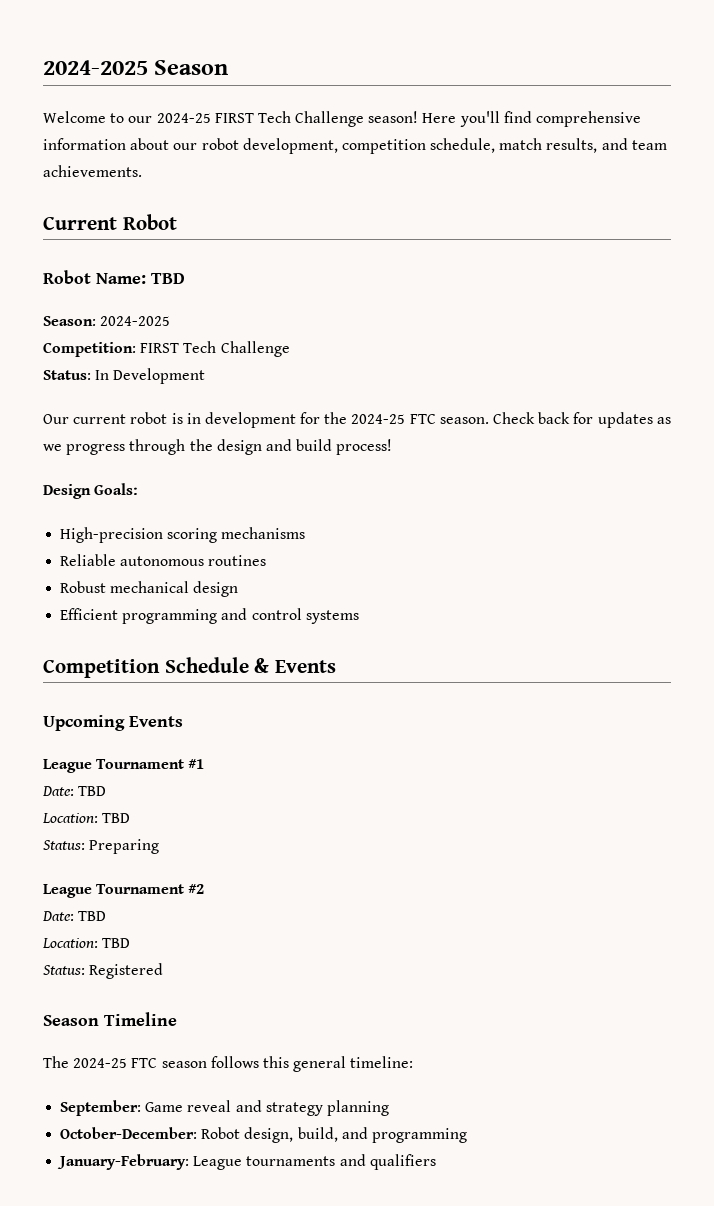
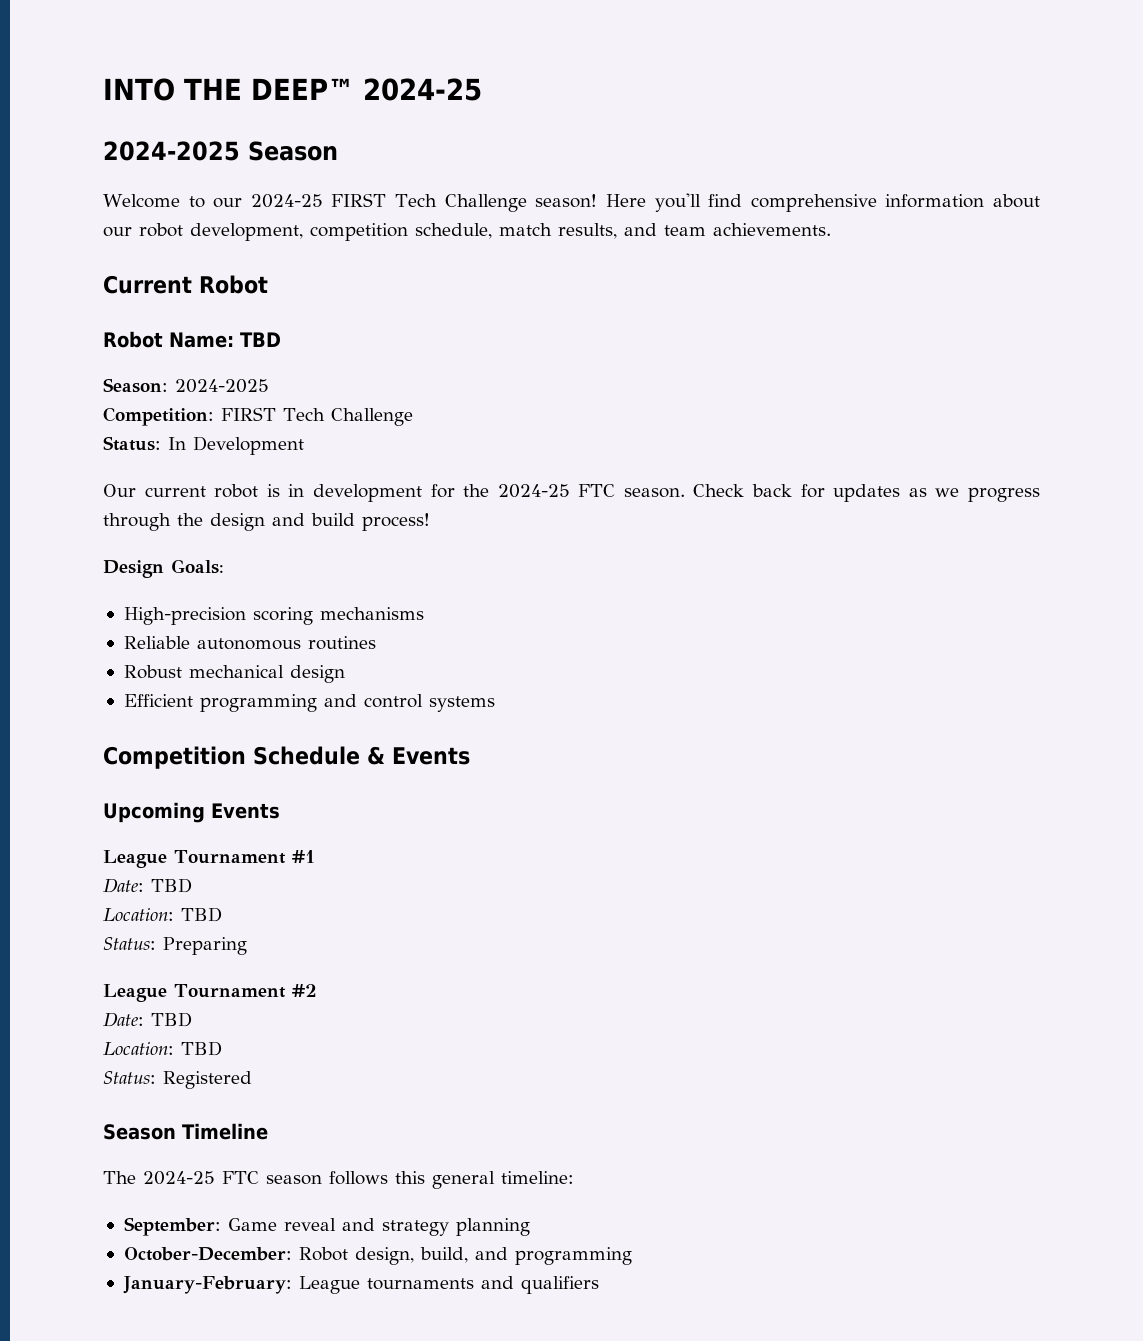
(43, 67) none -> [103,78,482,101] INTO THE DEEP™ 2024-25 //

